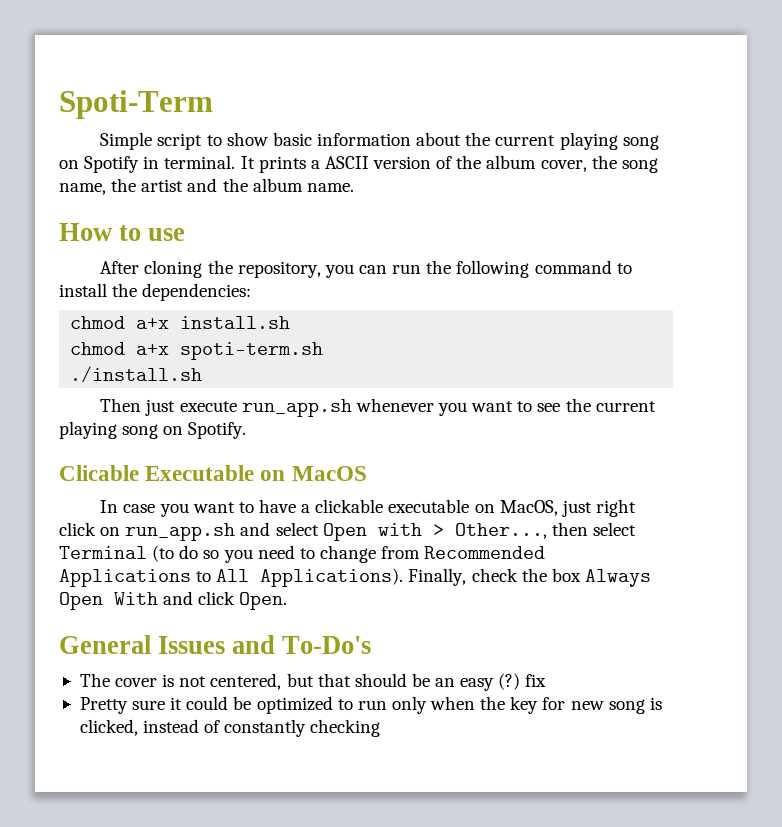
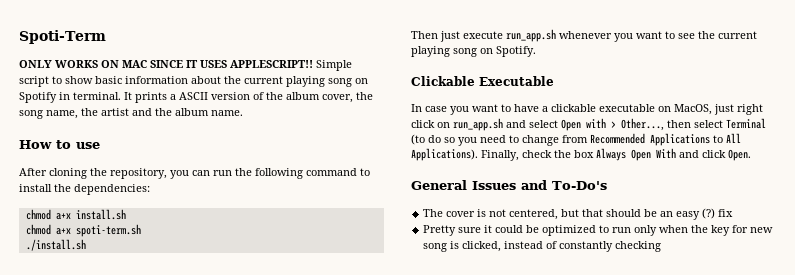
(213, 104) none -> [19,60,313,68] ONLY WORKS ON MAC SINCE IT USES APPLESCRIPT!!
[59,465,139,481] Clicable -> [411,76,475,86] Clickable
[260,466,367,481] on MacOS -> (554, 81) none

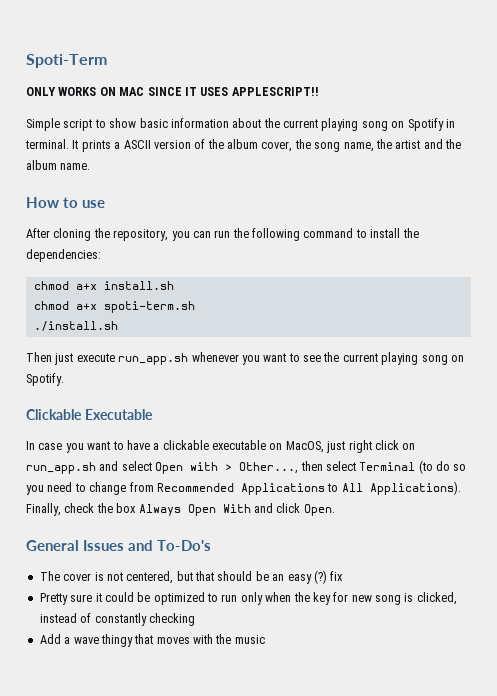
(313, 64) none -> (319, 91) //
(662, 246) none -> [39,634,265,647] // Add a wave thingy that moves with the music

